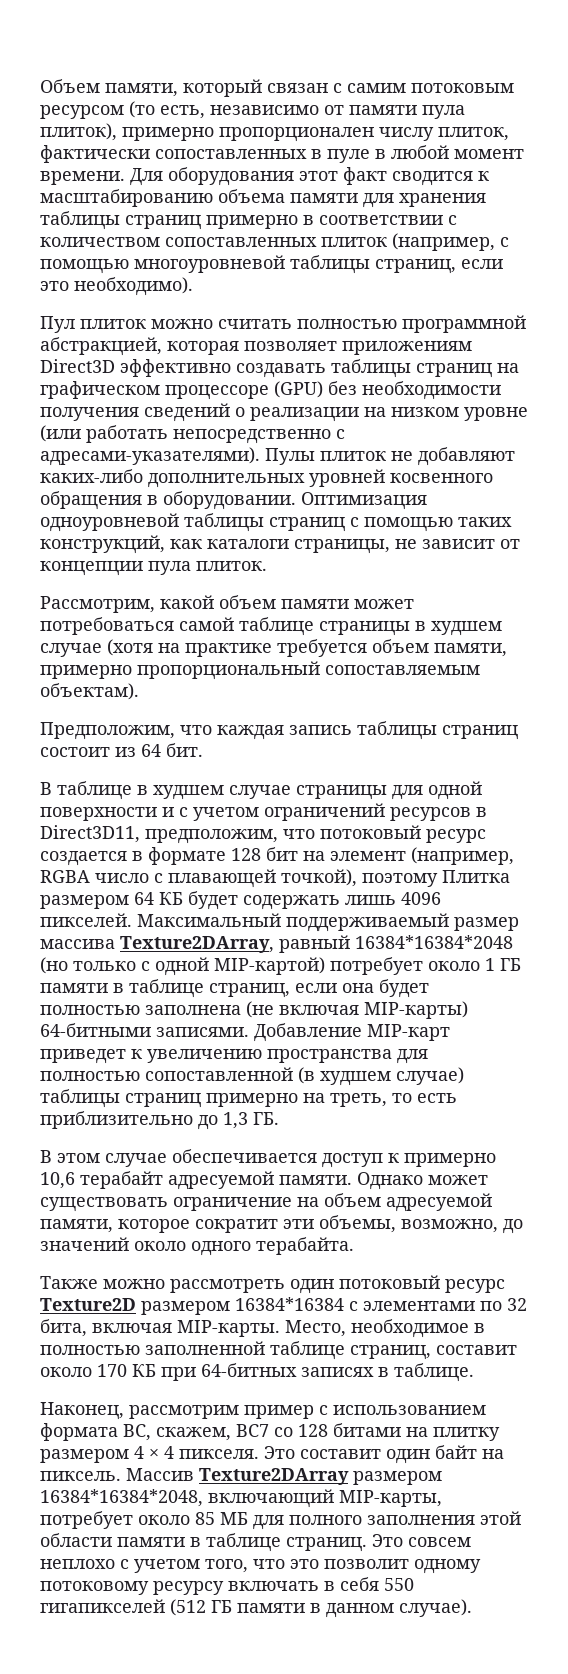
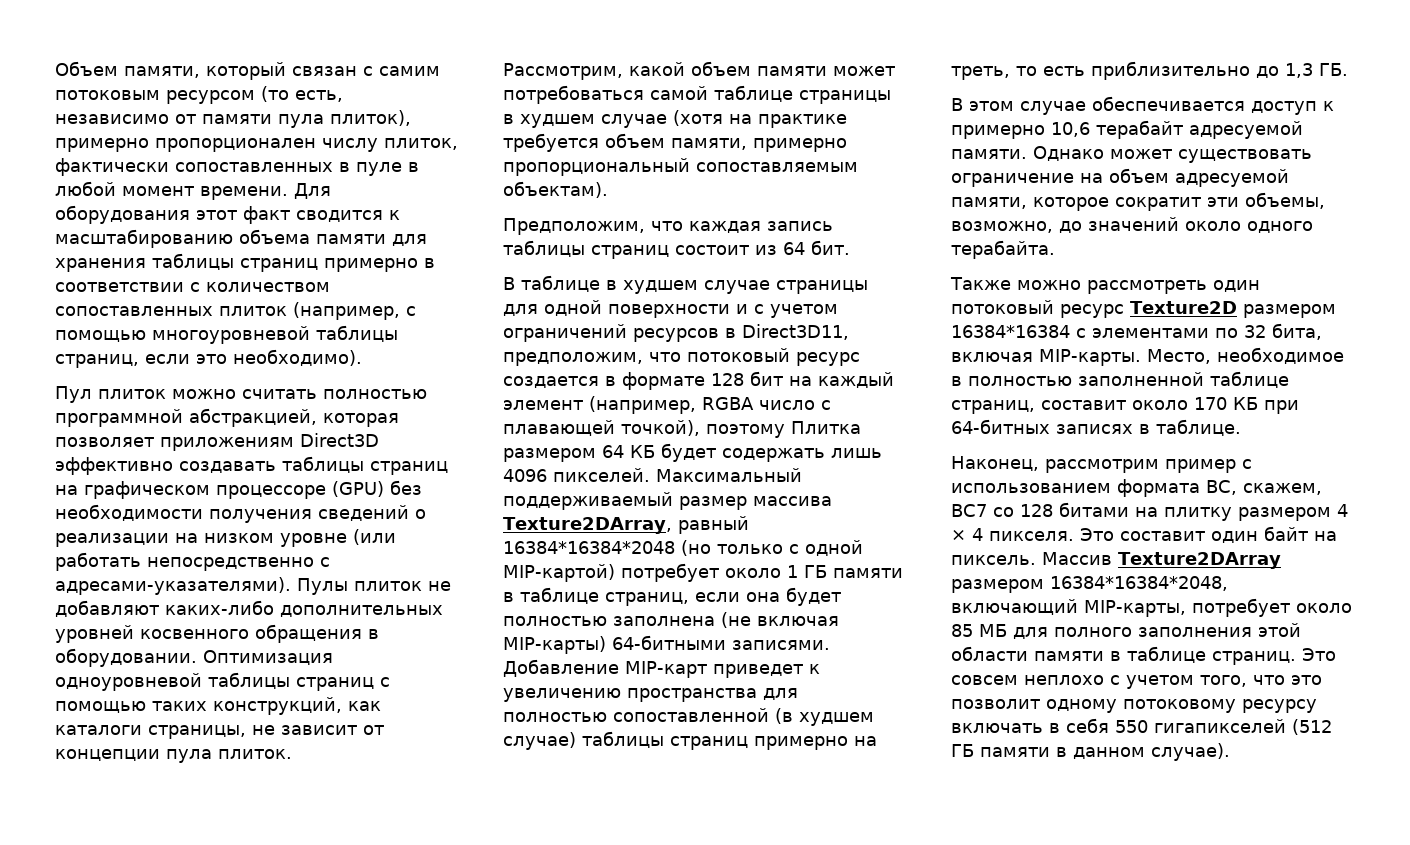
(325, 856) none -> [818,372,894,388] каждый

